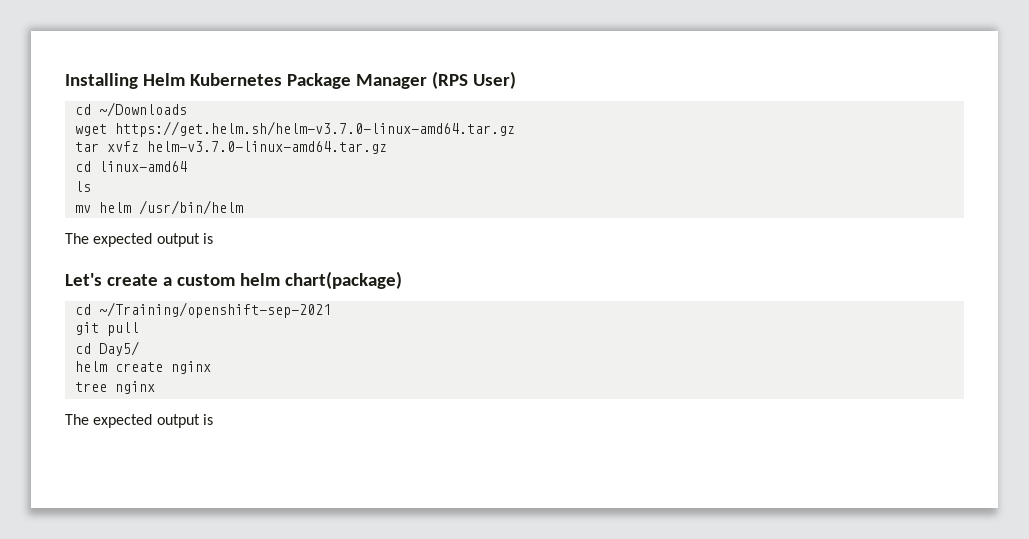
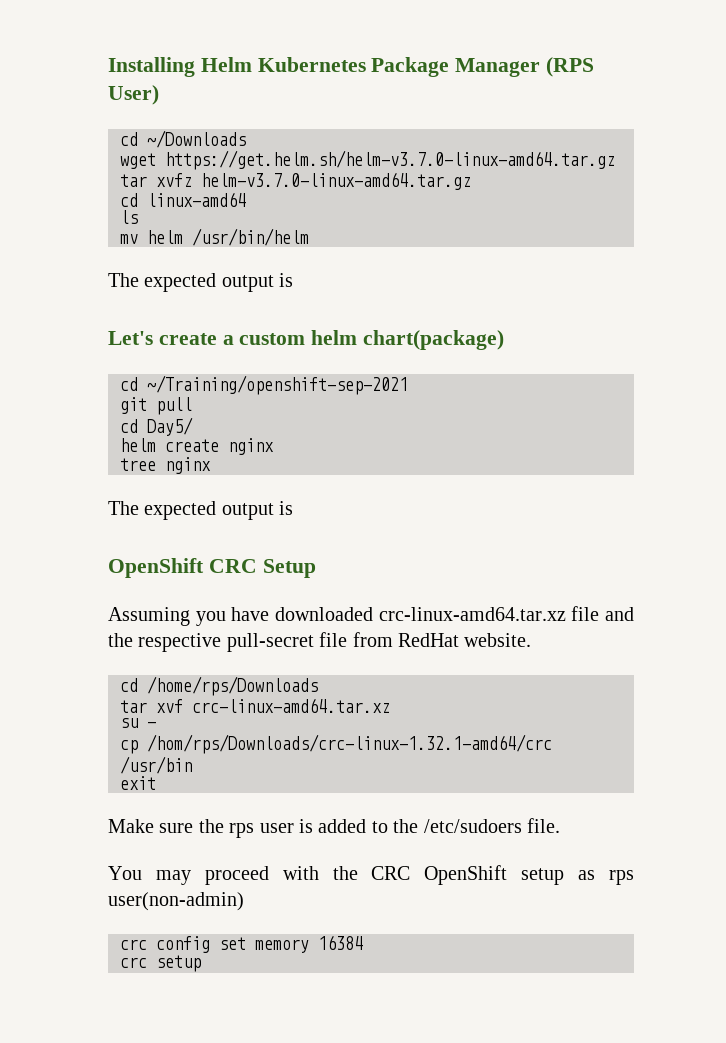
(213, 419) none -> [108,558,316,578] [108,606,634,626] [108,632,532,652] [120,676,318,696] [120,698,390,713] [120,718,156,728] [120,734,552,754] [120,756,192,774] [120,776,156,790] [108,818,560,838] [108,865,635,885] [108,892,244,911] [120,935,363,953] [120,955,201,972] // OpenShift CRC Setup // Assuming you have downloaded crc-linux-amd64.tar.xz file and the respective pull-secret file from RedHat website. // cd /home/rps/Downloads // tar xvf crc-linux-amd64.tar.xz // su - // cp /hom/rps/Downloads/crc-linux-1.32.1-amd64/crc /usr/bin // exit // Make sure the rps user is added to the /etc/sudoers file. // You may proceed with the CRC OpenShift setup as rps user(non-admin) // crc config set memory 16384 // crc setup

